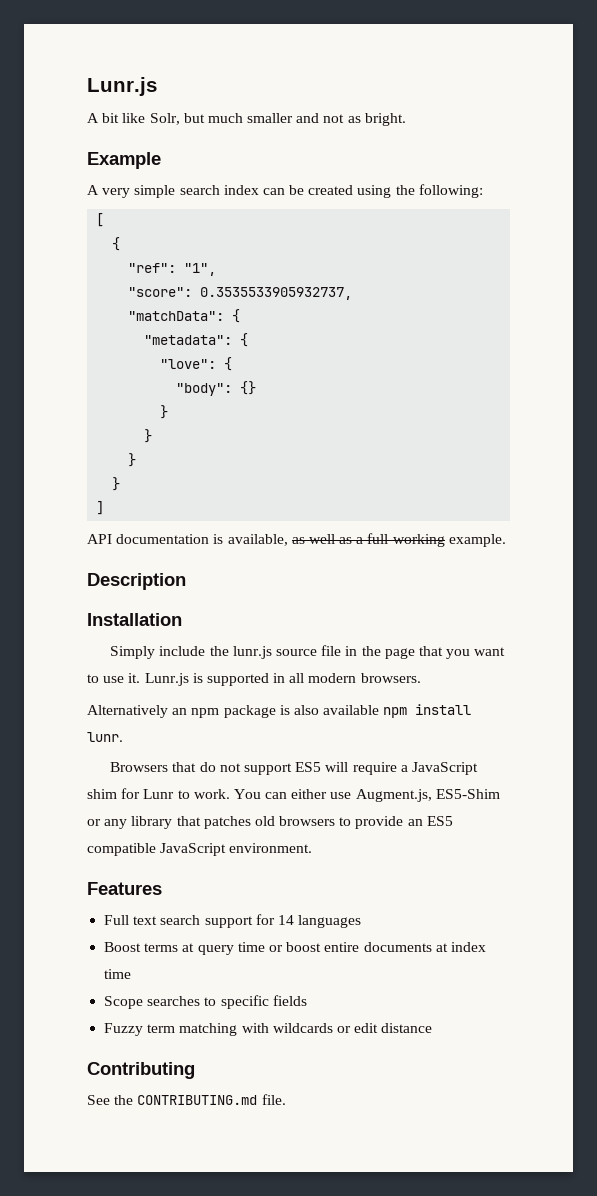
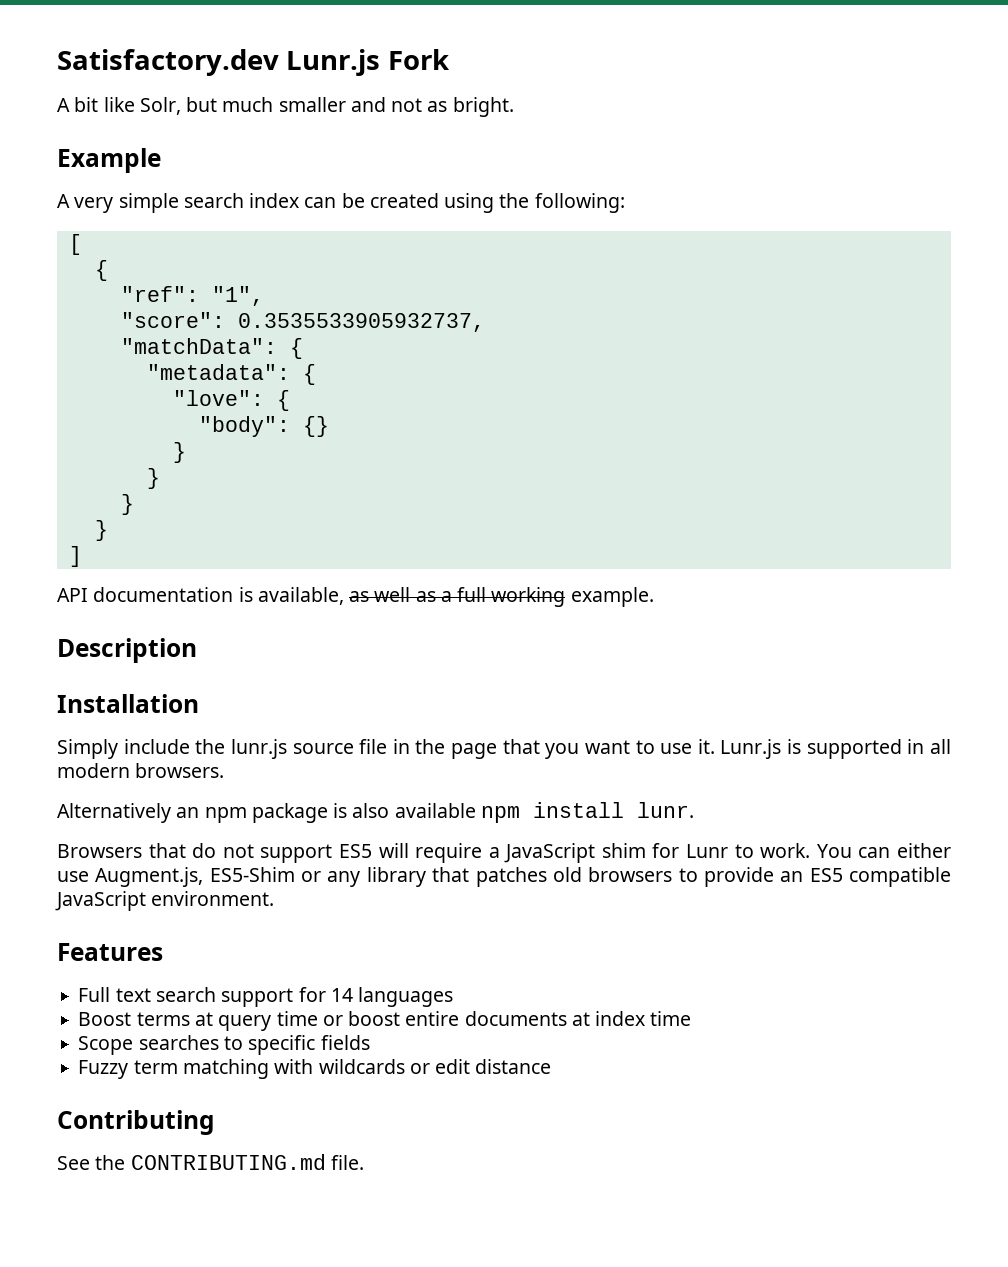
[87,77,157,96] Lunr.js -> [57,49,450,76] Satisfactory.dev Lunr.js Fork

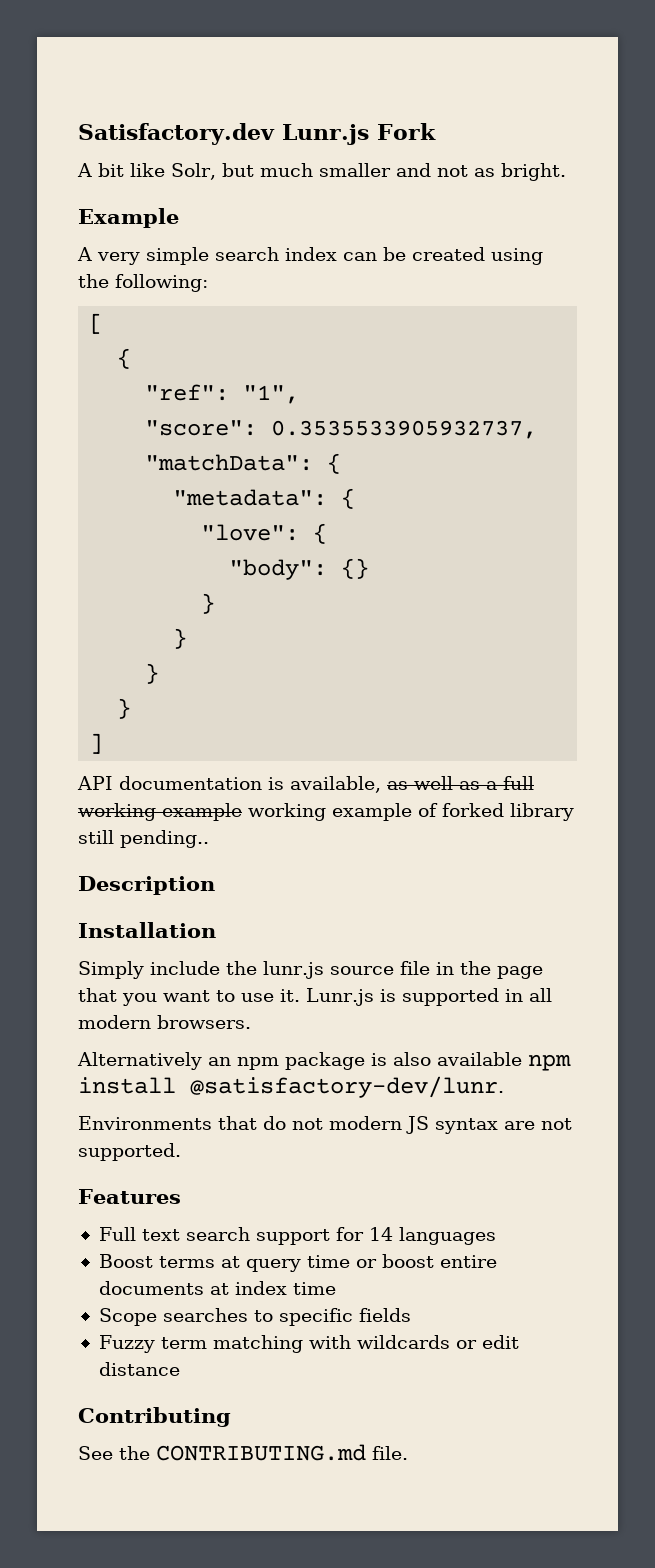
[570,587,654,607] example. -> [162,803,574,821] [78,830,209,848] example working example of forked library still pending..
[636,802,694,818] [57,844,142,858] lunr. // Browsers -> [190,1076,504,1098] [78,1116,212,1130] @satisfactory-dev/lunr. // Environments
[260,843,952,863] [57,867,951,887] [55,891,275,911] support ES5 will require a JavaScript shim for Lunr to work. You can either use Augment.js, ES5-Shim or any library that patches old browsers to provide an ES5 compatible JavaScript environment. -> [329,1116,572,1134] [78,1143,181,1161] modern JS syntax are not supported.

